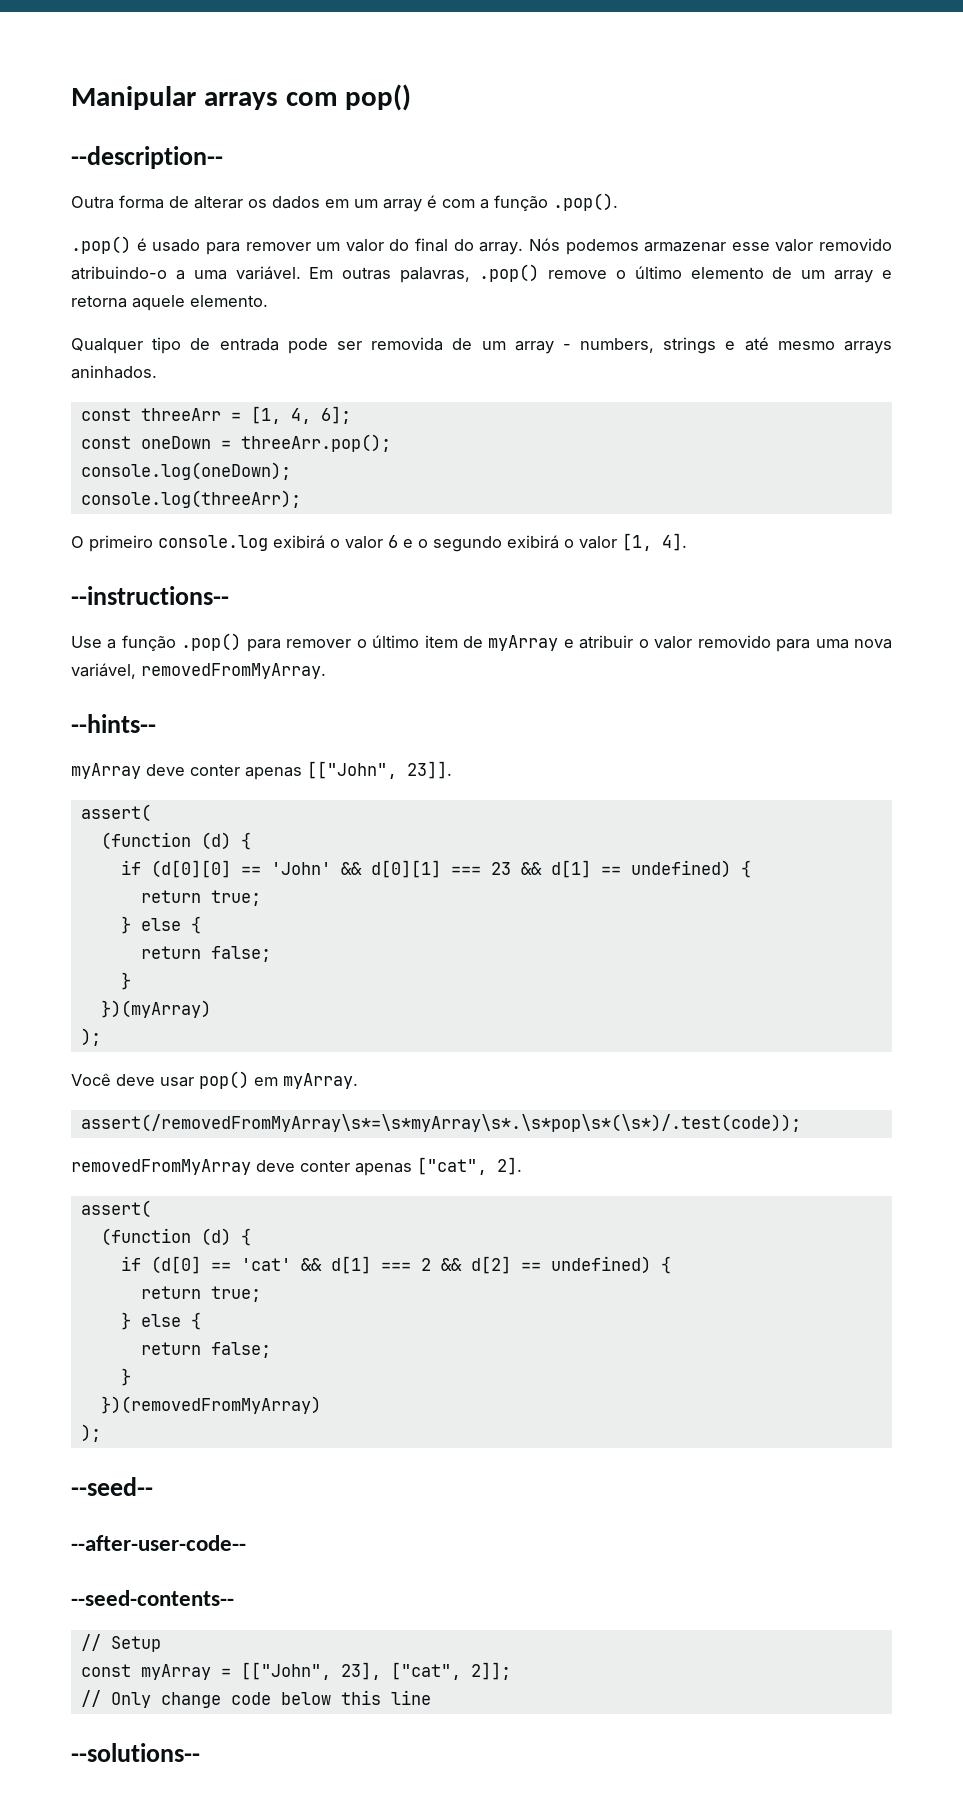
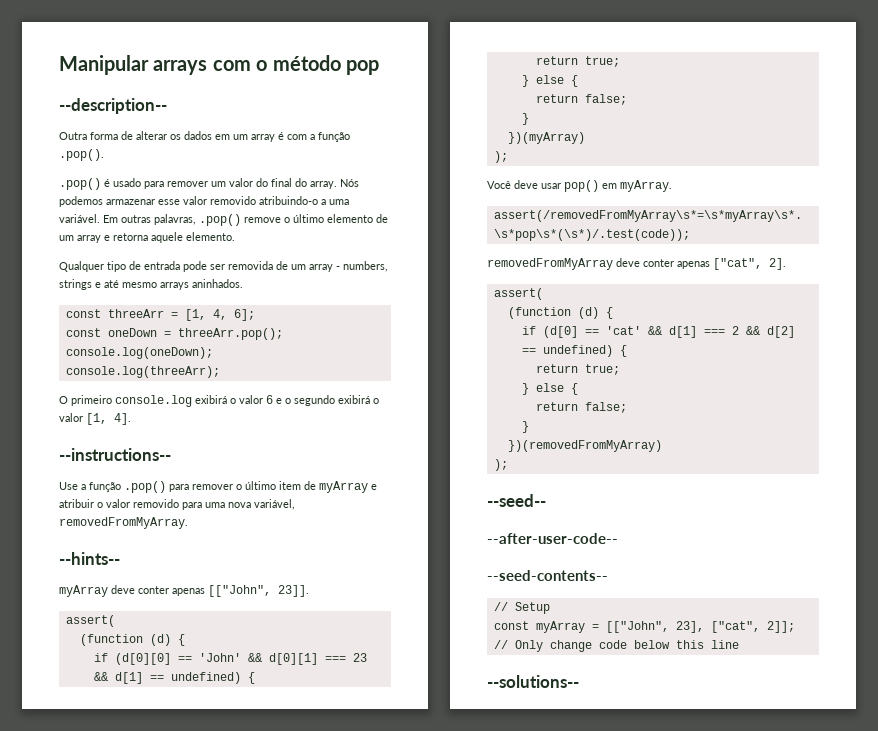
[345,84,412,111] pop() -> [256,55,379,75] o método pop

